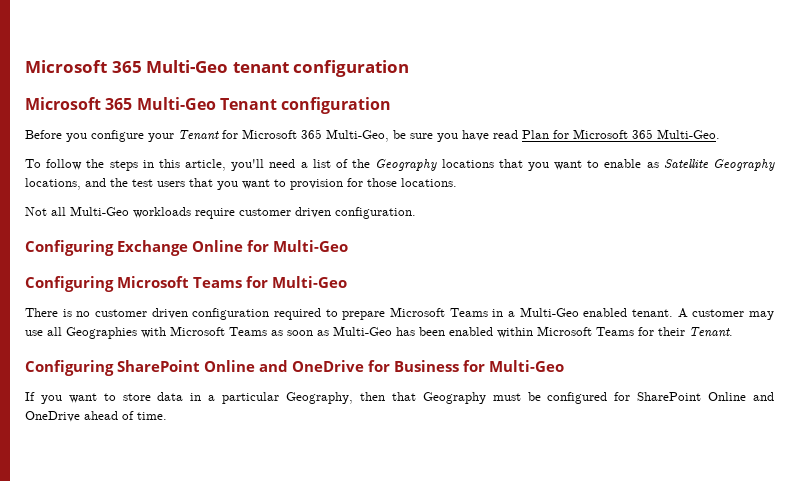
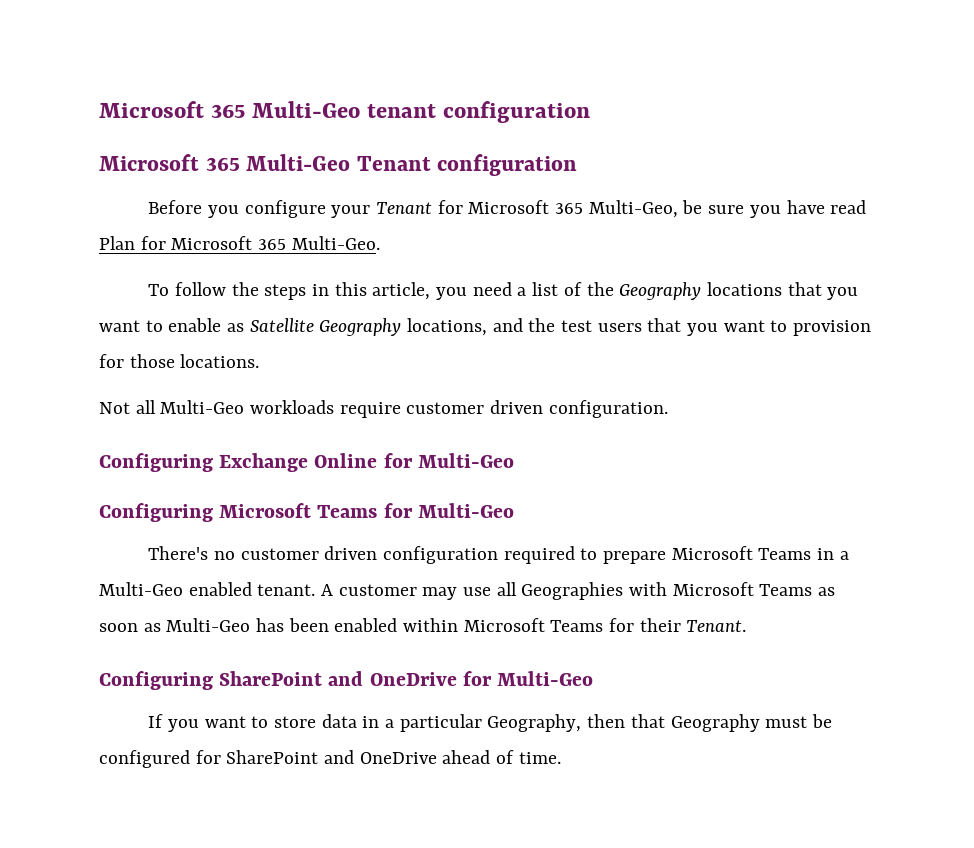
[231,159,265,171] you'll -> [436,287,468,300] you
[25,308,72,317] There is -> [148,546,209,560] There's
[204,360,255,372] Online -> (323, 678) none
[394,360,485,372] Business for -> (492, 678) none
[708,392,747,401] Online -> (319, 757) none

